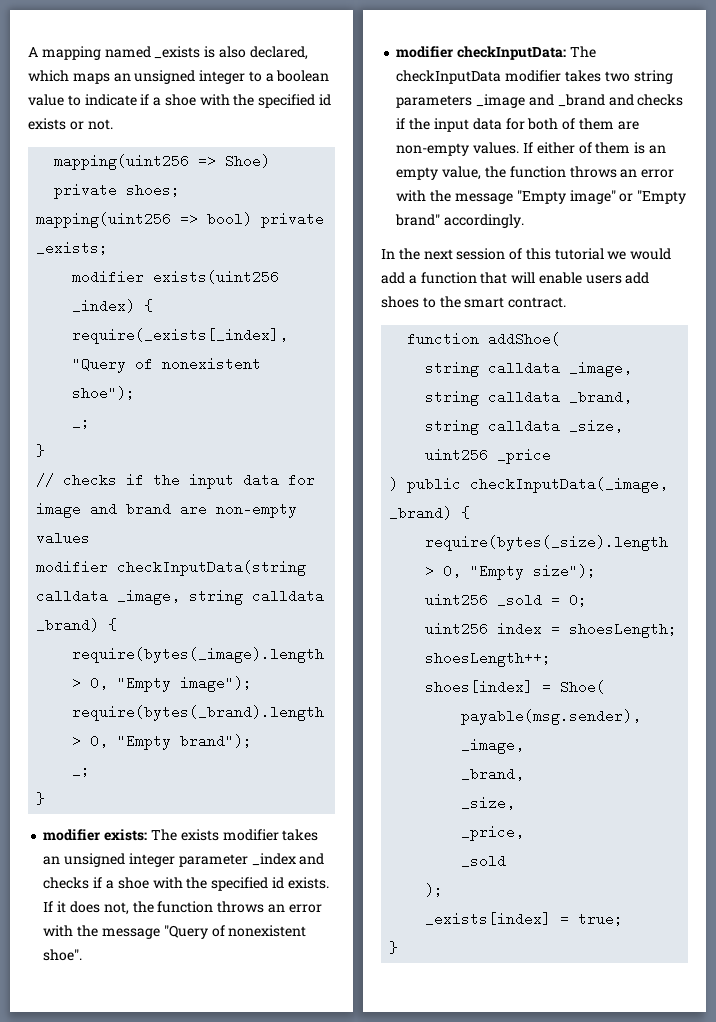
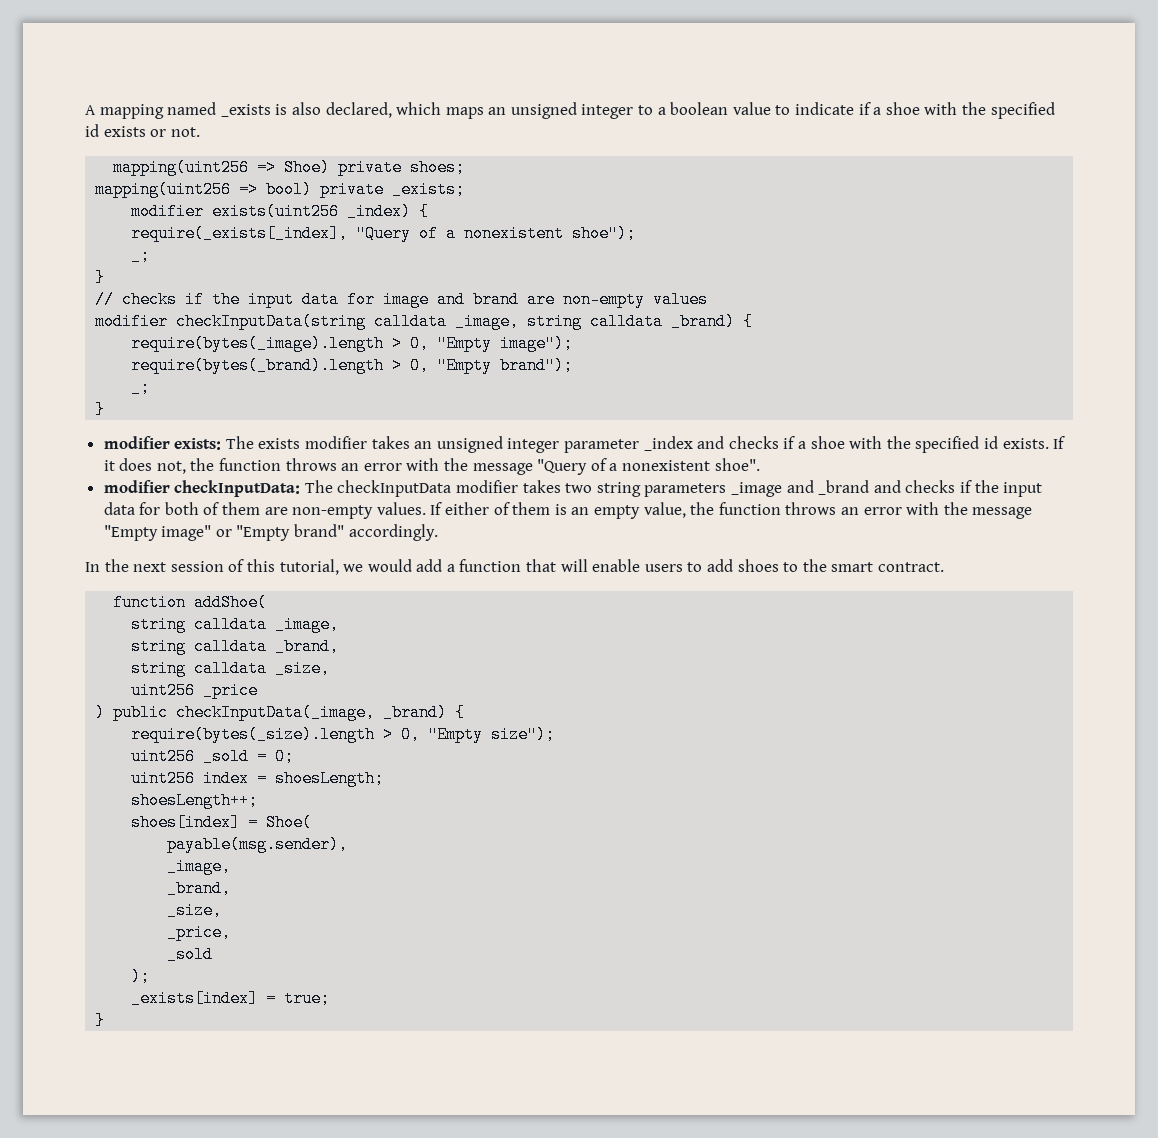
(154, 364) none -> [446,225,457,242] a
(225, 931) none -> [609,463,618,471] a
[554,248,604,260] tutorial -> [279,559,339,575] tutorial,
(622, 279) none -> [687,562,703,572] to

